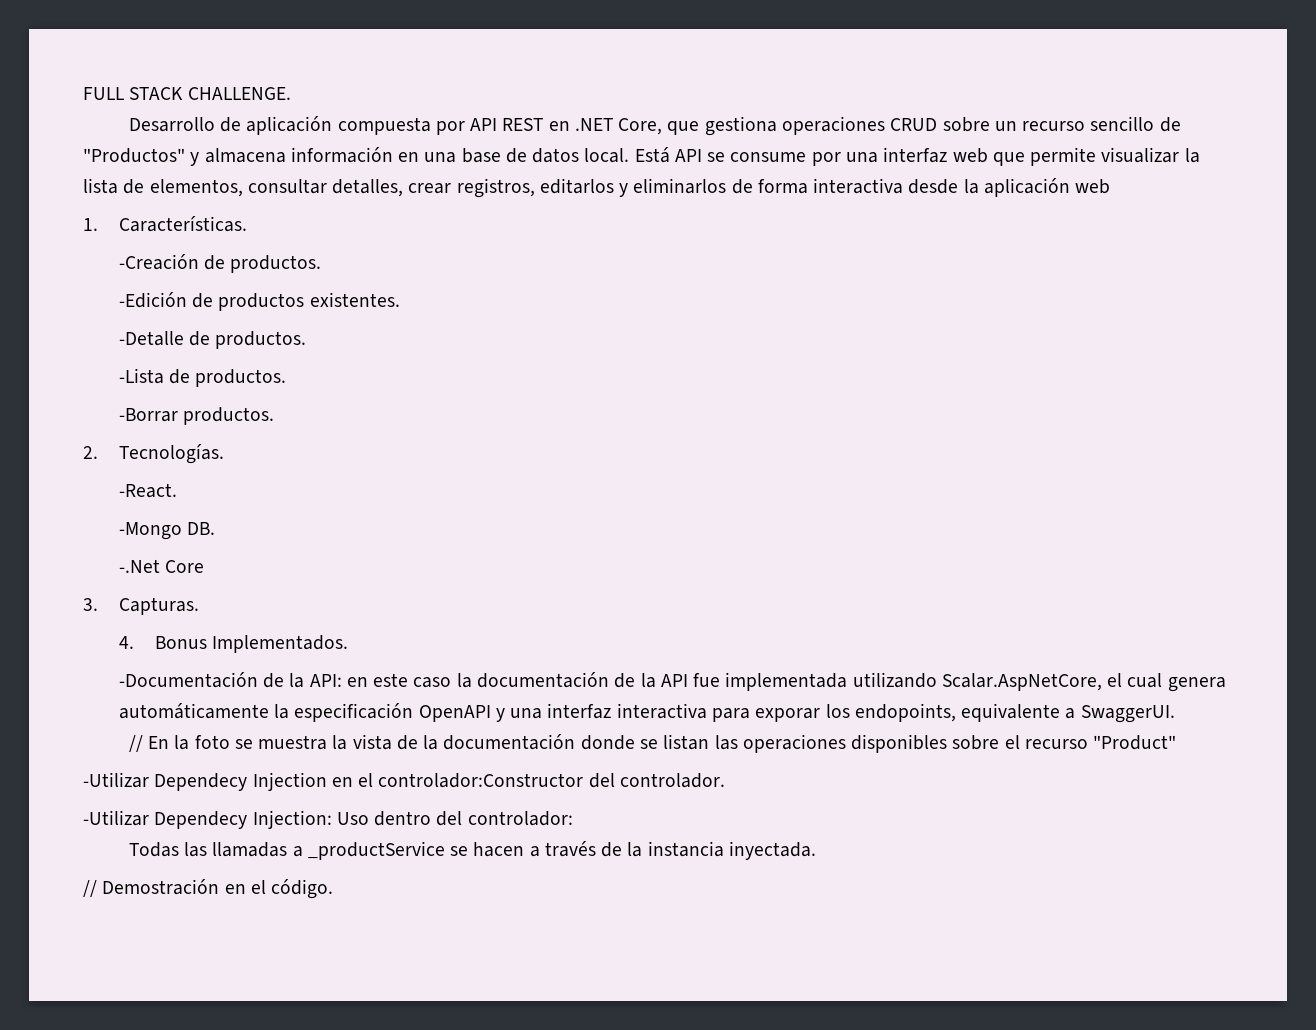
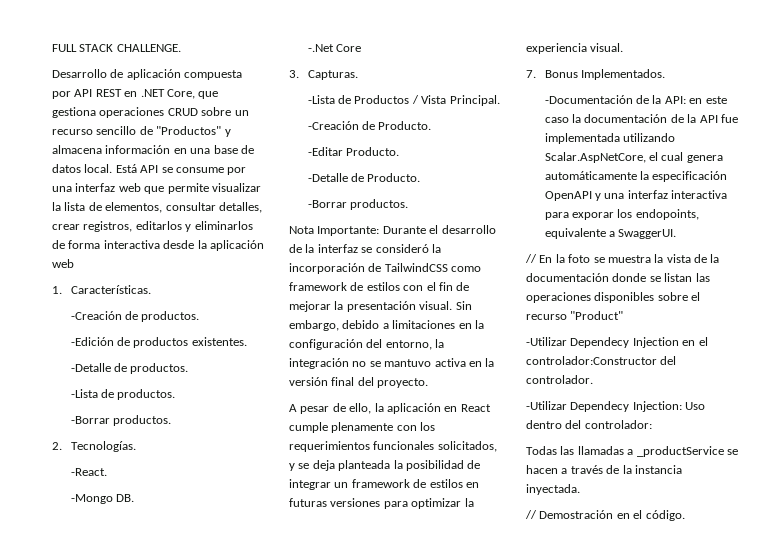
[118,636,134,649] 4. -> [307,95,500,106] [307,121,432,130] [307,147,399,156] [307,173,421,182] [307,199,408,210] [289,225,496,236] [289,244,441,253] [289,263,482,274] [289,282,470,291] [289,301,472,312] [289,320,484,331] [289,339,445,350] [289,358,495,369] [289,377,429,388] [289,403,491,414] [289,422,436,433] [289,441,497,452] [289,460,481,471] [289,479,479,490] [289,498,474,509] [526,43,624,54] [526,70,536,78] -Lista de Productos / Vista Principal. // -Creación de Producto. // -Editar Producto. // -Detalle de Producto. // -Borrar productos. // Nota Importante: Durante el desarrollo de la interfaz se consideró la incorporación de TailwindCSS como framework de estilos con el fin de mejorar la presentación visual. Sin embargo, debido a limitaciones en la configuración del entorno, la integración no se mantuvo activa en la versión final del proyecto. // A pesar de ello, la aplicación en React cumple plenamente con los requerimientos funcionales solicitados, y se deja planteada la posibilidad de integrar un framework de estilos en futuras versiones para optimizar la experiencia visual. // 7.

